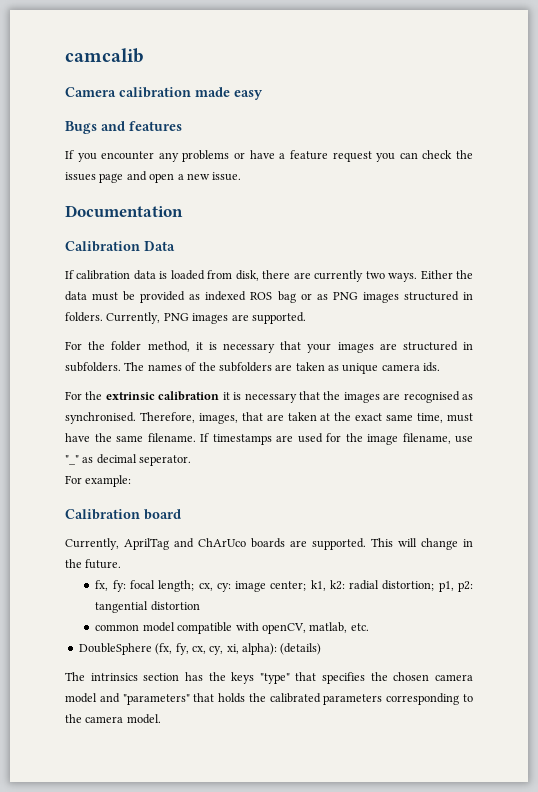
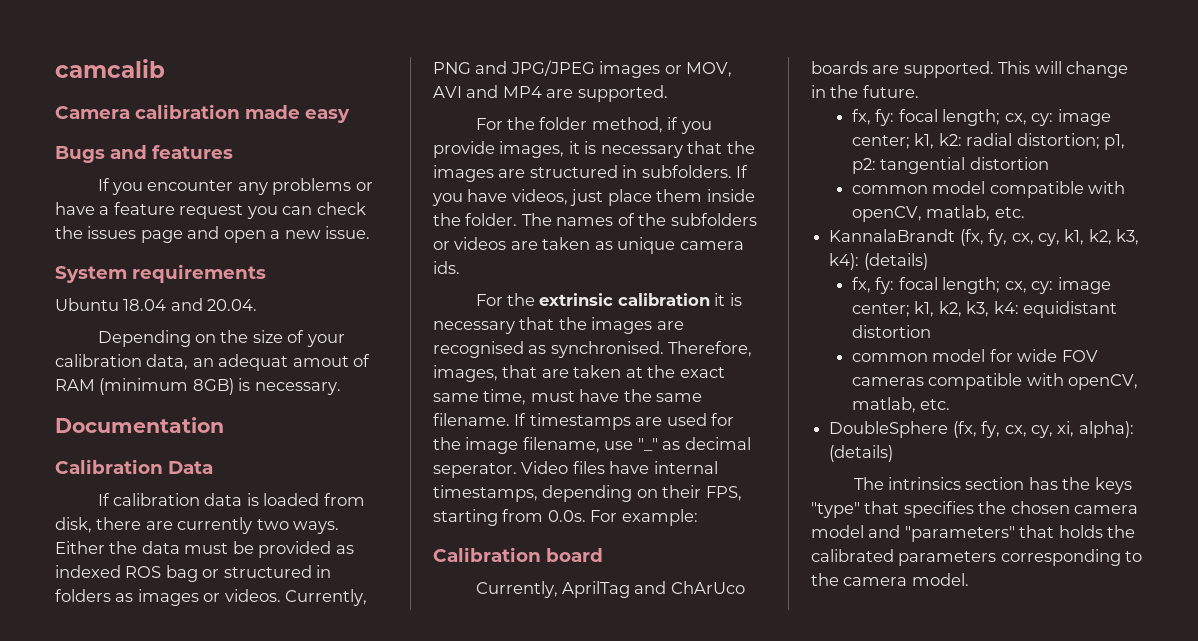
(242, 176) none -> [55,264,266,283] [55,298,258,311] [97,330,345,347] [55,354,371,371] [55,378,341,395] // System requirements // Ubuntu 18.04 and 20.04. // Depending on the size of your calibration data, an adequat amout of RAM (minimum 8GB) is necessary.
[316,291,473,303] [65,312,229,324] as PNG images structured in folders. Currently, PNG images -> [223,565,332,578] [55,589,368,606] [433,60,733,78] [433,85,542,98] structured in folders as images or videos. Currently, PNG and JPG/JPEG images or MOV, AVI and MP4
[195,341,332,353] it is necessary that your -> [667,117,712,134] [433,141,755,158] if you provide images, it is necessary that the
(121, 367) none -> [736,165,749,178] [432,189,755,206] [433,213,518,226] If you have videos, just place them inside the folder.
(272, 367) none -> [433,237,507,250] or videos
(192, 460) // -> [521,461,718,474] [433,485,742,502] [433,509,586,526] Video files have internal timestamps, depending on their FPS, starting from 0.0s.
(369, 627) none -> [829,229,1140,246] [829,253,928,270] [851,277,1111,294] [851,301,1118,318] [851,325,931,338] [851,349,1098,362] [851,373,1139,390] [851,397,951,413] // KannalaBrandt (fx, fy, cx, cy, k1, k2, k3, k4): (details) // fx, fy: focal length; cx, cy: image center; k1, k2, k3, k4: equidistant distortion // common model for wide FOV cameras compatible with openCV, matlab, etc.

